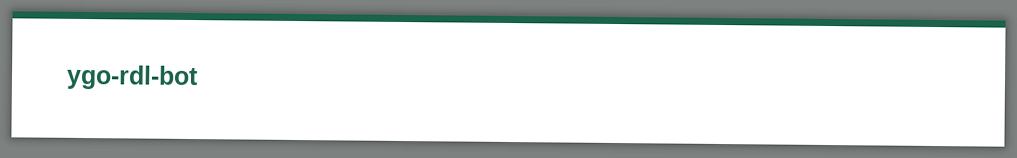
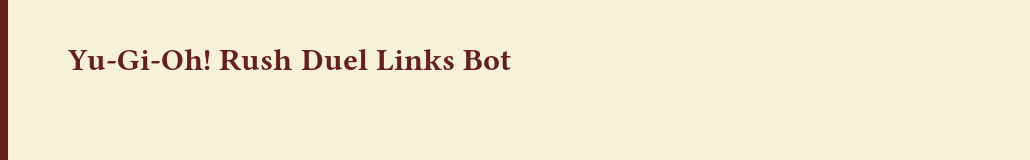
[66,64,199,91] ygo-rdl-bot -> [67,49,512,71] Yu-Gi-Oh! Rush Duel Links Bot

